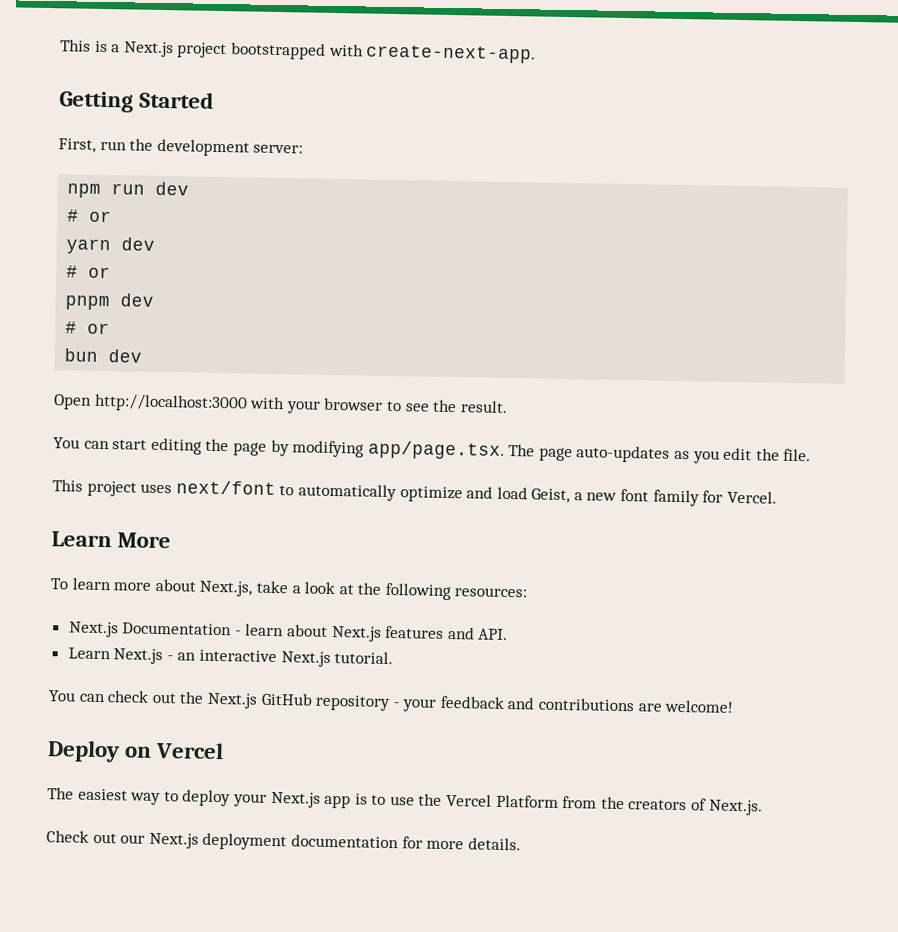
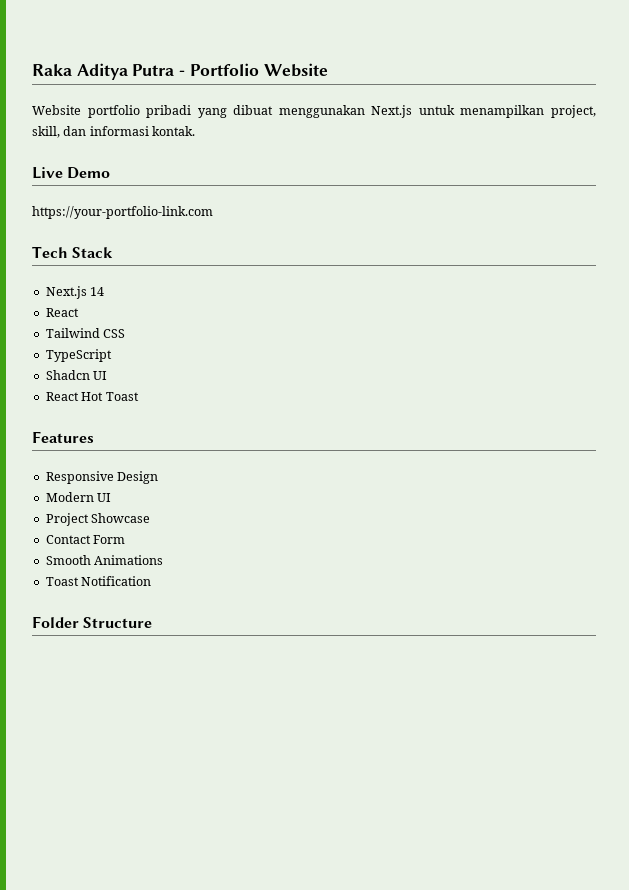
[60,39,537,64] [59,91,215,113] [58,138,304,157] [67,181,190,198] [67,209,113,223] [66,237,156,255] [66,265,112,279] [65,293,155,311] [65,321,111,335] [64,348,143,363] [53,393,508,414] [53,437,812,464] [52,479,777,507] [51,531,172,549] [50,577,528,601] [67,621,509,642] [67,647,394,667] [48,690,734,713] [47,740,225,763] [47,787,763,816] [46,830,521,851] This is a Next.js project bootstrapped with create-next-app. // Getting Started // First, run the development server: // npm run dev // # or // yarn dev // # or // pnpm dev // # or // bun dev // Open http://localhost:3000 with your browser to see the result. // You can start editing the page by modifying app/page.tsx. The page auto-updates as you edit the file. // This project uses next/font to automatically optimize and load Geist, a new font family for Vercel. // Learn More // To learn more about Next.js, take a look at the following resources: // Next.js Documentation - learn about Next.js features and API. // Learn Next.js - an interactive Next.js tutorial. // You can check out the Next.js GitHub repository - your feedback and contributions are welcome! // Deploy on Vercel // The easiest way to deploy your Next.js app is to use the Vercel Platform from the creators of Next.js. // Check out our Next.js deployment documentation for more details. -> [32,63,328,80] [32,105,596,118] [32,126,196,138] [32,167,111,179] [32,206,213,219] [32,246,114,258] [45,286,105,299] [45,308,79,317] [45,328,126,338] [45,349,112,362] [45,370,108,380] [45,392,139,401] [32,431,94,443] [45,471,159,484] [45,492,112,502] [45,513,151,526] [45,535,126,544] [45,555,164,565] [45,576,152,586] [32,616,153,628] Raka Aditya Putra - Portfolio Website // Website portfolio pribadi yang dibuat menggunakan Next.js untuk menampilkan project, skill, dan informasi kontak. // Live Demo // https://your-portfolio-link.com // Tech Stack // Next.js 14 // React // Tailwind CSS // TypeScript // Shadcn UI // React Hot Toast // Features // Responsive Design // Modern UI // Project Showcase // Contact Form // Smooth Animations // Toast Notification // Folder Structure

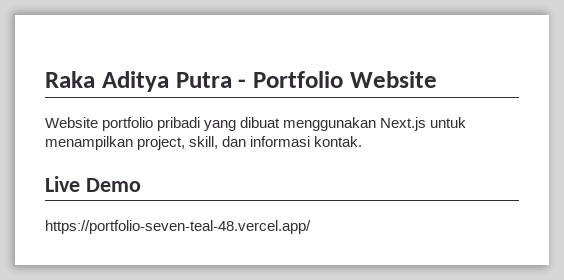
[32,206,213,219] [32,246,114,258] [45,286,105,299] [45,308,79,317] [45,328,126,338] [45,349,112,362] [45,370,108,380] [45,392,139,401] [32,431,94,443] [45,471,159,484] [45,492,112,502] [45,513,151,526] [45,535,126,544] [45,555,164,565] [45,576,152,586] [32,616,153,628] https://your-portfolio-link.com // Tech Stack // Next.js 14 // React // Tailwind CSS // TypeScript // Shadcn UI // React Hot Toast // Features // Responsive Design // Modern UI // Project Showcase // Contact Form // Smooth Animations // Toast Notification // Folder Structure -> [45,220,311,234] https://portfolio-seven-teal-48.vercel.app/

